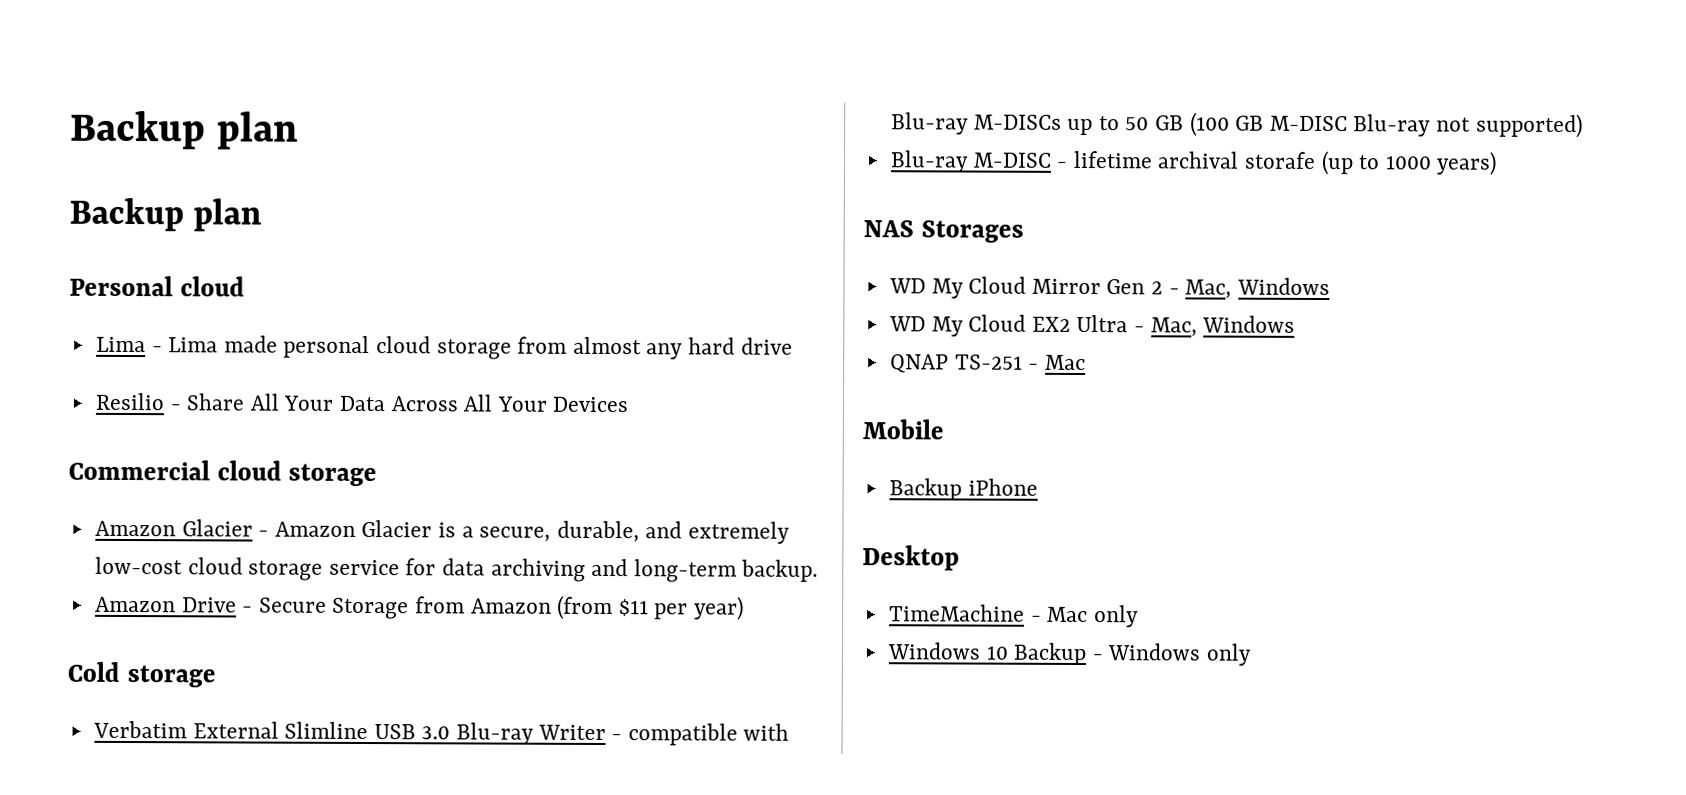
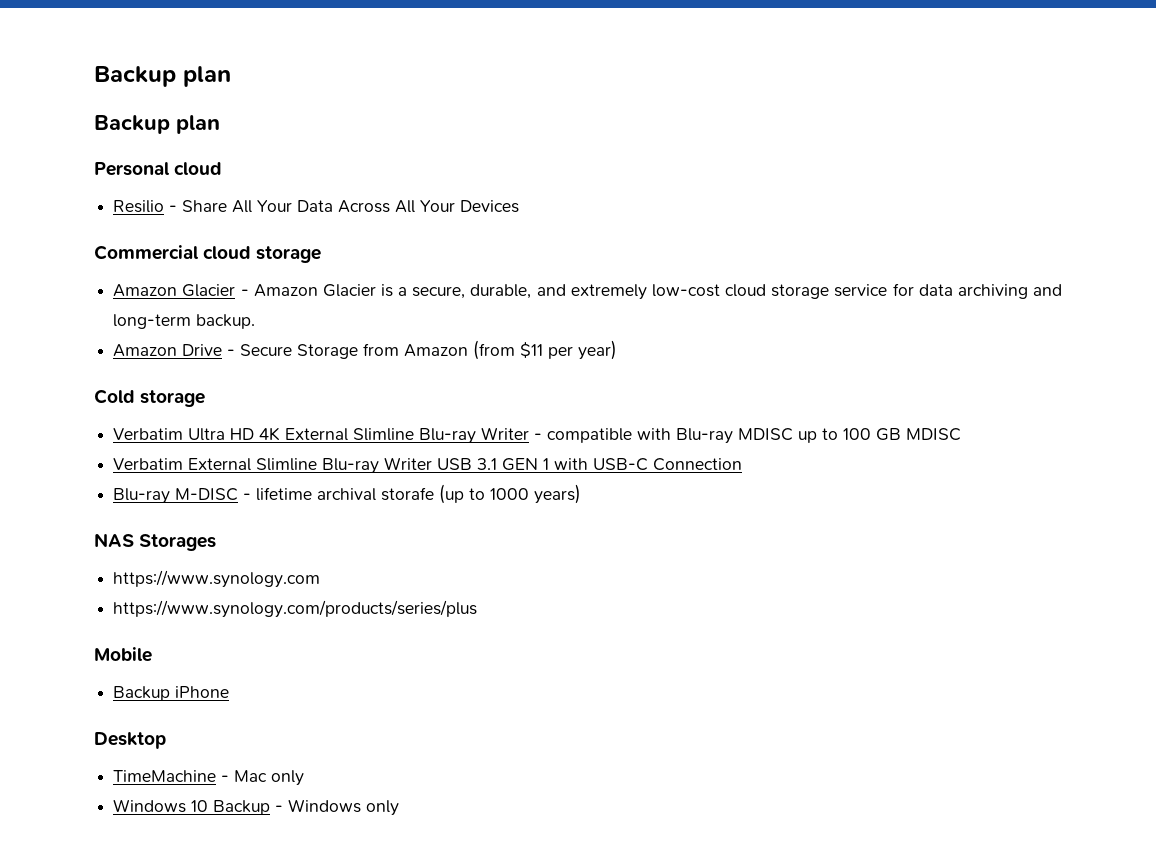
[95,335,793,360] // Lima - Lima made personal cloud storage from almost any hard drive -> (223, 168) none
[192,721,451,740] External Slimline USB 3.0 -> [188,427,415,441] Ultra HD 4K External Slimline
[973,114,1062,130] M-DISCs -> [738,428,794,441] MDISC
[1125,112,1583,139] 50 GB (100 GB M-DISC Blu-ray not supported) -> [843,428,962,441] [113,457,743,474] 100 GB MDISC // Verbatim External Slimline Blu-ray Writer USB 3.1 GEN 1 with USB-C Connection
[888,276,1330,299] [888,314,1296,337] [889,354,1086,374] WD My Cloud Mirror Gen 2 - Mac, Windows // WD My Cloud EX2 Ultra - Mac, Windows // QNAP TS-251 - Mac -> [113,570,321,588] [113,600,478,618] https://www.synology.com // https://www.synology.com/products/series/plus

